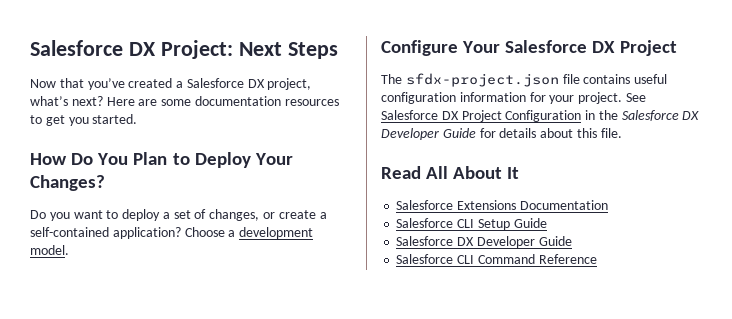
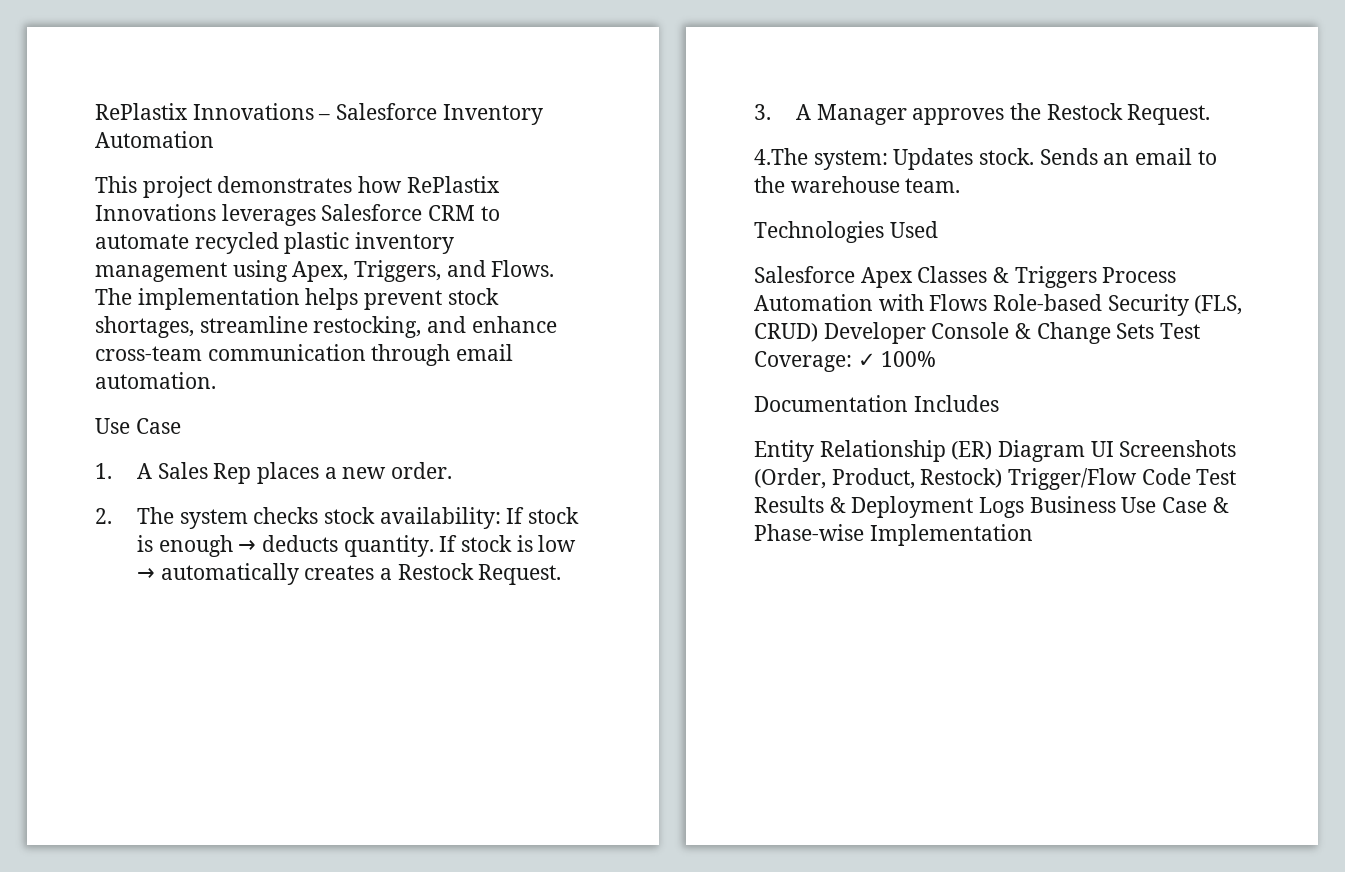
[30,40,338,59] [30,78,312,90] [30,96,339,106] [30,114,138,126] [30,152,293,168] [30,175,105,191] [30,209,327,221] [30,227,314,239] [30,245,69,255] [381,40,677,56] [381,73,668,87] [381,92,646,104] [381,110,700,122] [381,128,622,140] [381,166,520,179] [396,200,608,210] [396,218,547,230] [396,236,572,248] [396,254,597,264] Salesforce DX Project: Next Steps // Now that you’ve created a Salesforce DX project, what’s next? Here are some documentation resources to get you started. // How Do You Plan to Deploy Your Changes? // Do you want to deploy a set of changes, or create a self-contained application? Choose a development model. // Configure Your Salesforce DX Project // The sfdx-project.json file contains useful configuration information for your project. See Salesforce DX Project Configuration in the Salesforce DX Developer Guide for details about this file. // Read All About It // Salesforce Extensions Documentation // Salesforce CLI Setup Guide // Salesforce DX Developer Guide // Salesforce CLI Command Reference -> [95,103,543,125] [95,131,214,148] [95,176,500,198] [95,204,500,226] [95,232,455,254] [95,260,555,282] [95,288,499,310] [95,316,557,338] [95,344,514,366] [95,372,216,389] [95,418,181,434] [95,462,452,484] [95,507,579,529] [136,535,577,557] [136,563,562,585] [754,103,1211,125] [754,148,1217,170] [754,176,961,193] [754,221,938,243] [754,266,1177,288] [754,294,1243,316] [754,322,1201,344] [754,351,937,372] [754,395,999,412] [754,440,1237,462] [754,468,1237,490] [754,496,1229,518] [754,524,1033,546] RePlastix Innovations – Salesforce Inventory Automation // This project demonstrates how RePlastix Innovations leverages Salesforce CRM to automate recycled plastic inventory management using Apex, Triggers, and Flows. The implementation helps prevent stock shortages, streamline restocking, and enhance cross-team communication through email automation. // Use Case // 1. A Sales Rep places a new order. // 2. The system checks stock availability: If stock is enough → deducts quantity. If stock is low → automatically creates a Restock Request. // 3. A Manager approves the Restock Request. // 4.The system: Updates stock. Sends an email to the warehouse team. // Technologies Used // Salesforce Apex Classes & Triggers Process Automation with Flows Role-based Security (FLS, CRUD) Developer Console & Change Sets Test Coverage: ✓ 100% // Documentation Includes // Entity Relationship (ER) Diagram UI Screenshots (Order, Product, Restock) Trigger/Flow Code Test Results & Deployment Logs Business Use Case & Phase-wise Implementation

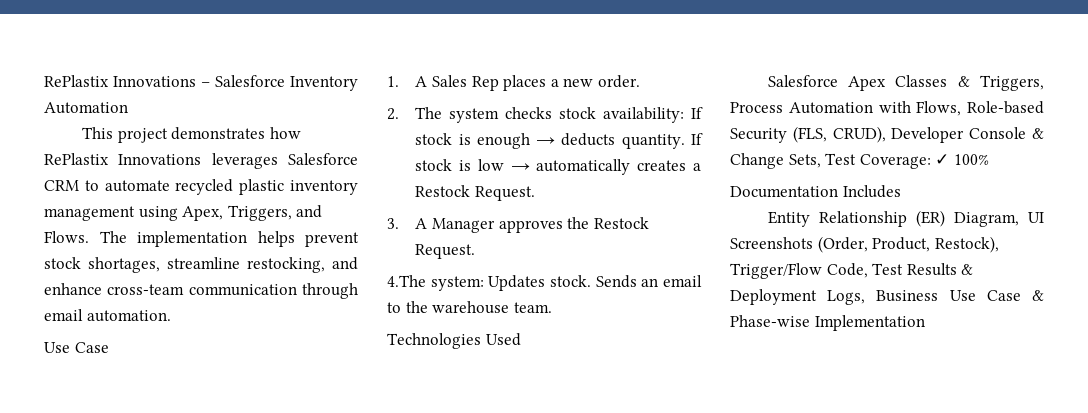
[1014,266,1097,288] Triggers -> [980,75,1044,91] Triggers,
[929,294,988,311] Flows -> [916,101,962,116] Flows,
[754,323,818,342] CRUD) -> [832,126,886,143] CRUD),
[1116,323,1155,339] Sets -> [788,154,821,168] Sets,
[998,440,1086,462] Diagram -> [953,212,1019,227] Diagram,
[920,468,1191,490] Restock) Trigger/Flow Code -> [934,236,999,253] [730,263,868,279] Restock), Trigger/Flow Code,
[979,497,1025,518] Logs -> [827,290,866,305] Logs,

